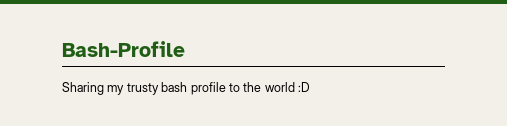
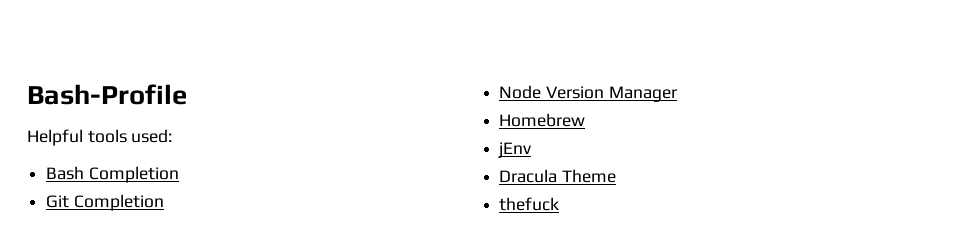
[62,82,310,95] Sharing my trusty bash profile to the world :D -> [27,129,173,146] [46,166,179,183] [46,194,164,211] [499,85,677,102] [499,113,586,127] [498,142,532,158] [499,169,616,183] [499,197,560,211] Helpful tools used: // Bash Completion // Git Completion // Node Version Manager // Homebrew // jEnv // Dracula Theme // thefuck

